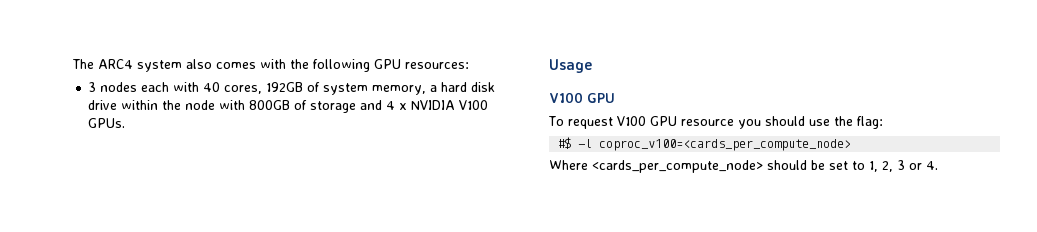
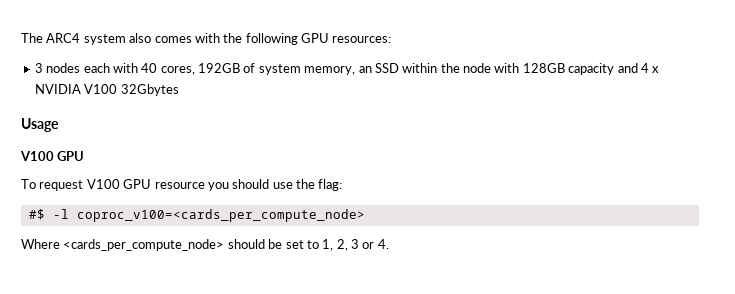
[430,82,496,92] [88,100,118,110] a hard disk drive -> [358,63,399,73] an SSD
[249,100,357,113] 800GB of storage -> [522,63,615,75] 128GB capacity
[88,118,126,128] GPUs. -> [120,84,179,96] 32Gbytes

